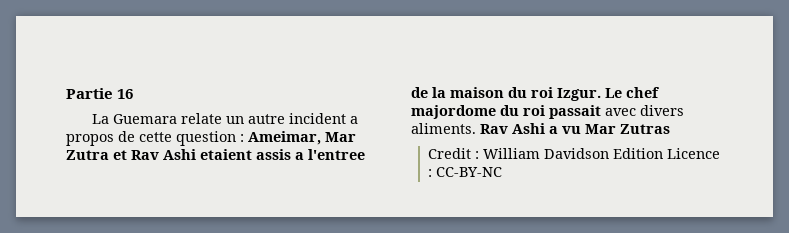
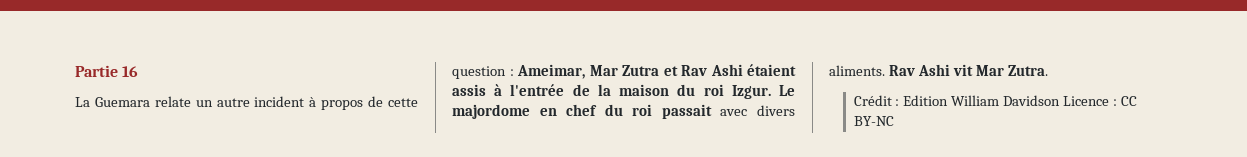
[349,116,358,124] a -> [309,97,317,107] à
[200,149,365,160] etaient assis a l'entree -> [747,64,796,76] [452,84,565,96] étaient assis à l'entrée
[626,87,659,98] [411,105,496,119] chef majordome -> [452,104,598,119] majordome en chef
[549,124,670,134] [428,148,480,159] a vu Mar Zutras // Credit : -> [952,64,1048,76] [853,95,949,106] vit Mar Zutra. // Crédit : Edition
[613,148,664,159] Edition -> (1061, 100) none
[436,167,503,177] CC-BY-NC -> [1120,96,1137,106] [853,116,894,126] CC BY-NC

